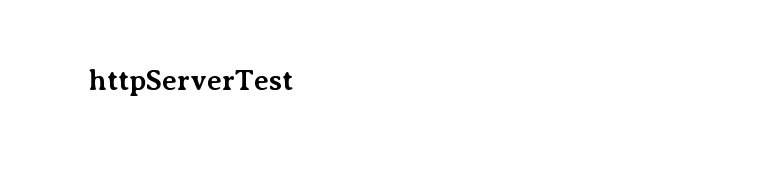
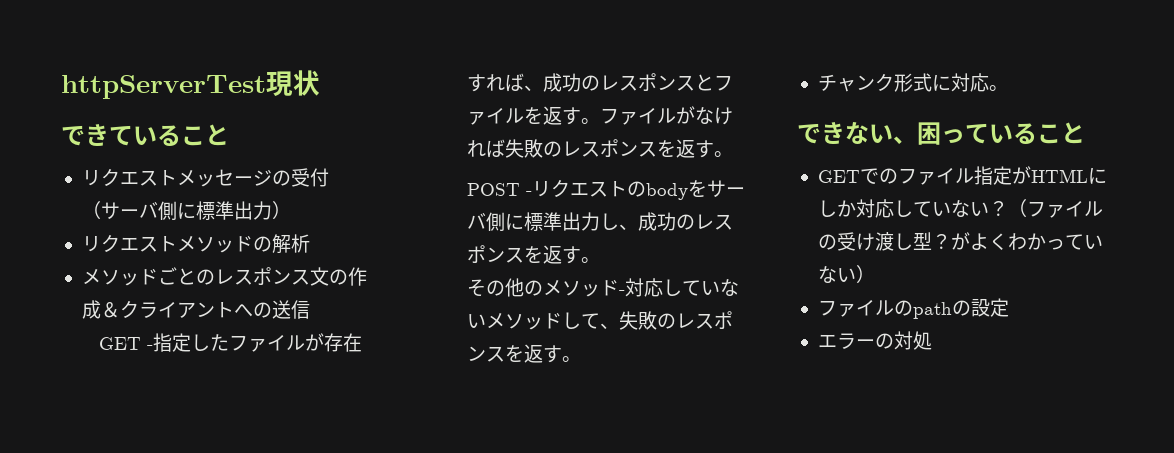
(293, 82) none -> [266,70,320,96] [61,124,229,146] [81,168,329,187] [81,201,291,220] [81,234,310,254] [81,267,367,286] [81,300,310,319] [98,333,362,352] [466,73,733,92] [466,106,733,125] [466,139,733,158] [466,179,745,200] [466,212,733,231] [466,245,600,264] [466,278,739,297] [466,311,733,330] [466,344,581,363] [817,73,1008,92] [797,122,1085,145] [817,166,1107,185] [817,199,1103,218] [817,232,1103,251] [817,265,875,284] [817,298,1009,319] [817,331,932,350] 現状 // できていること // リクエストメッセージの受付（サーバ側に標準出力） // リクエストメソッドの解析 // メソッドごとのレスポンス文の作成＆クライアントへの送信 // GET -指定したファイルが存在すれば、成功のレスポンスとファイルを返す。ファイルがなければ失敗のレスポンスを返す。 // POST -リクエストのbodyをサーバ側に標準出力し、成功のレスポンスを返す。 // その他のメソッド-対応していないメソッドして、失敗のレスポンスを返す。 // チャンク形式に対応。 // できない、困っていること // GETでのファイル指定がHTMLにしか対応していない？（ファイルの受け渡し型？がよくわかっていない） // ファイルのpathの設定 // エラーの対処

